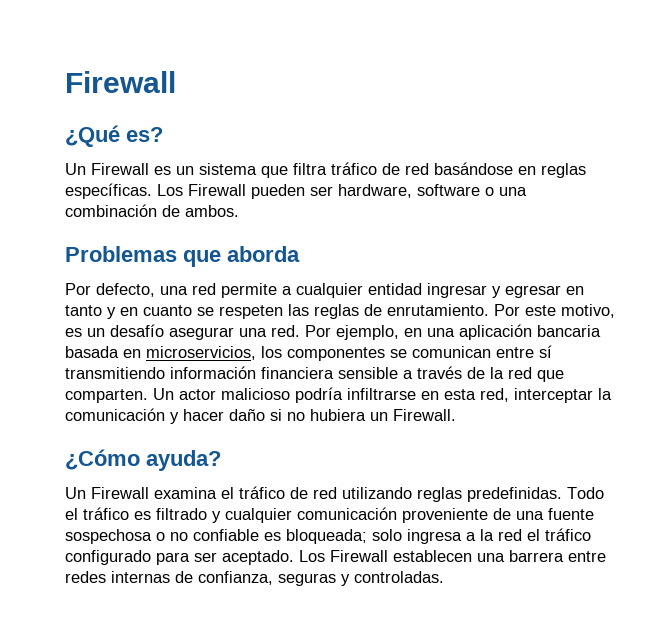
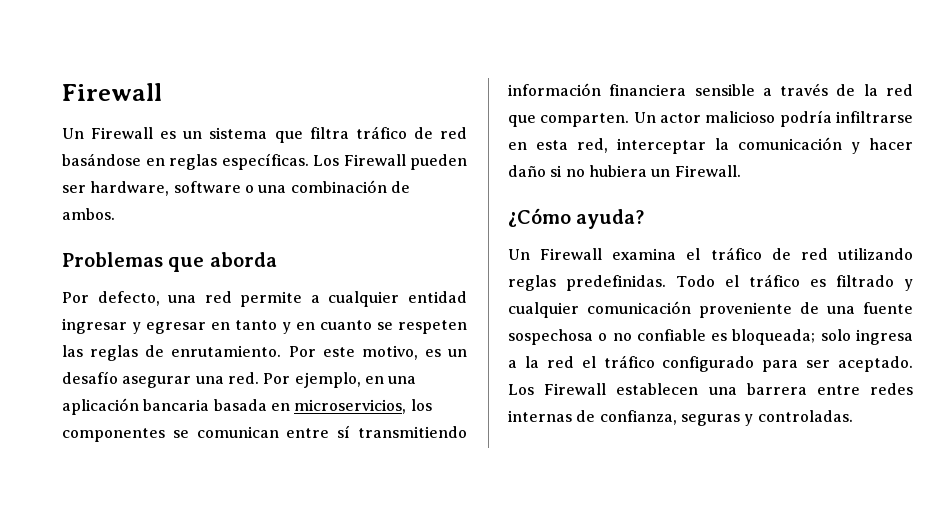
[65,71,176,93] [65,125,163,147] Firewall // ¿Qué es? -> [62,83,162,101] Firewall

